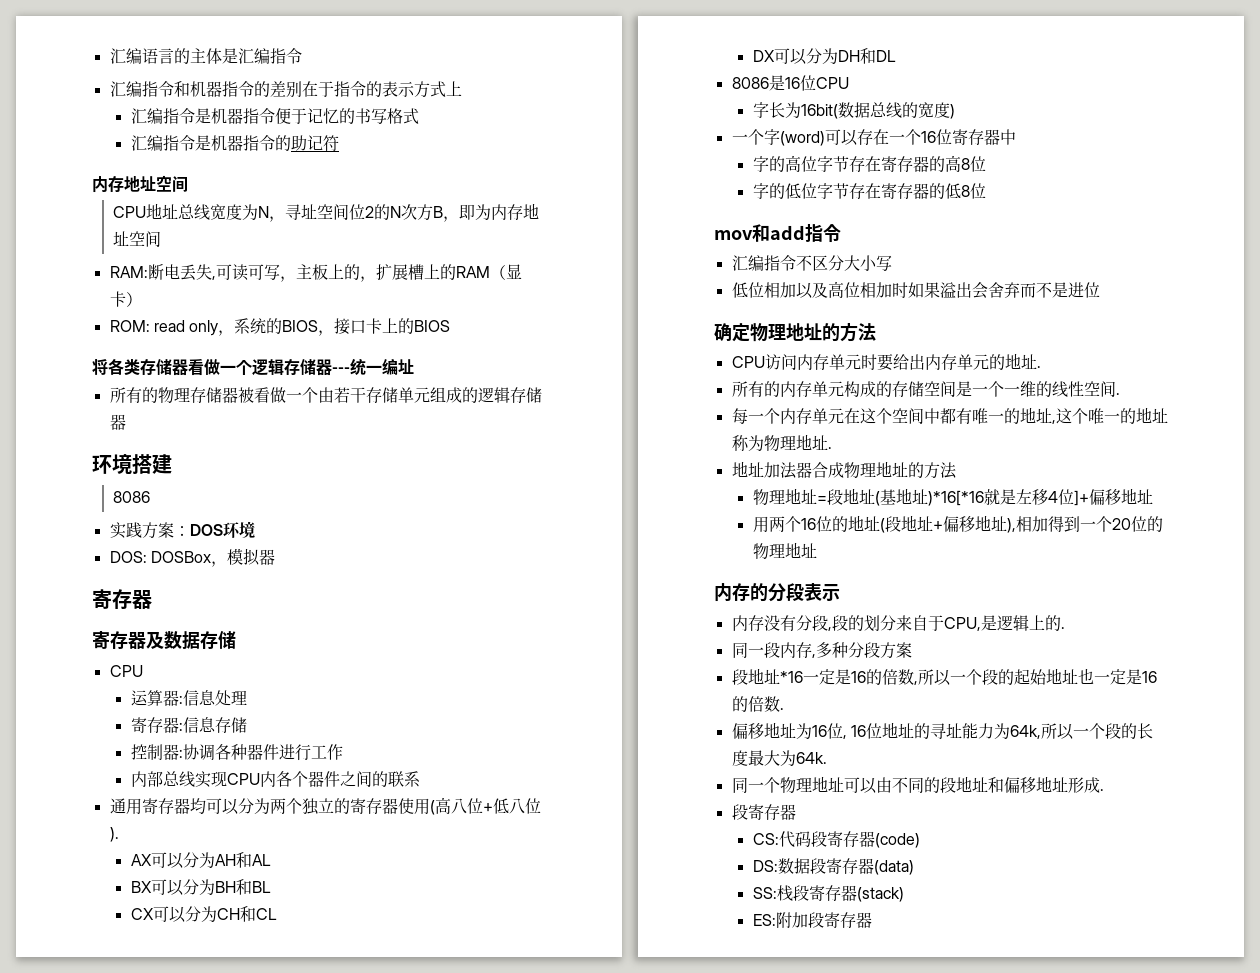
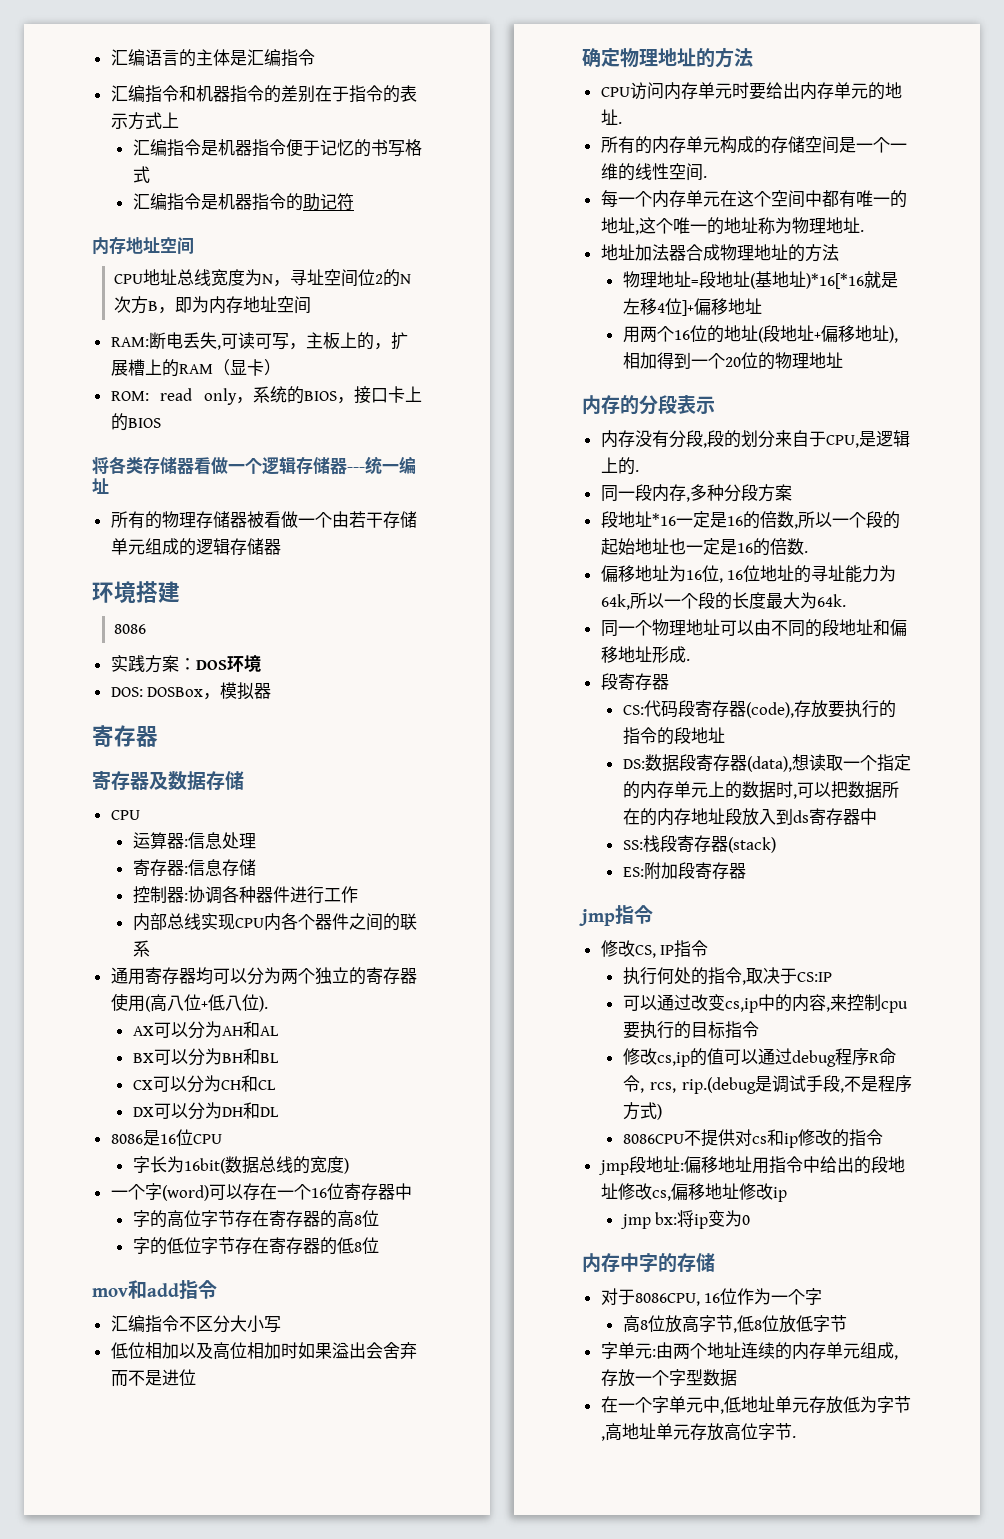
[874,833,920,848] [752,858,914,875] (code) // DS:数据段寄存器(data) -> [745,700,896,718] [622,727,725,745] [622,754,911,772] [622,781,899,799] [622,808,877,826] (code),存放要执行的指令的段地址 // DS:数据段寄存器(data),想读取一个指定的内存单元上的数据时,可以把数据所在的内存地址段放入到ds寄存器中
(872, 920) none -> [579,905,653,926] [600,940,709,958] [622,967,832,985] [622,994,908,1013] [622,1021,759,1039] [622,1048,896,1067] [622,1075,912,1094] [622,1102,662,1120] [622,1129,883,1148] [597,1156,905,1175] [600,1183,787,1202] [619,1210,751,1229] [582,1253,715,1273] [600,1288,823,1306] [622,1315,847,1333] [600,1342,898,1360] [600,1369,737,1387] [600,1396,911,1414] [600,1423,796,1441] // jmp指令 // 修改CS, IP指令 // 执行何处的指令,取决于CS:IP // 可以通过改变cs,ip中的内容,来控制cpu要执行的目标指令 // 修改cs,ip的值可以通过debug程序R命令, rcs, rip.(debug是调试手段,不是程序方式) // 8086CPU不提供对cs和ip修改的指令 // jmp段地址:偏移地址用指令中给出的段地址修改cs,偏移地址修改ip // jmp bx:将ip变为0 // 内存中字的存储 // 对于8086CPU, 16位作为一个字 // 高8位放高字节,低8位放低字节 // 字单元:由两个地址连续的内存单元组成,存放一个字型数据 // 在一个字单元中,低地址单元存放低为字节,高地址单元存放高位字节.

